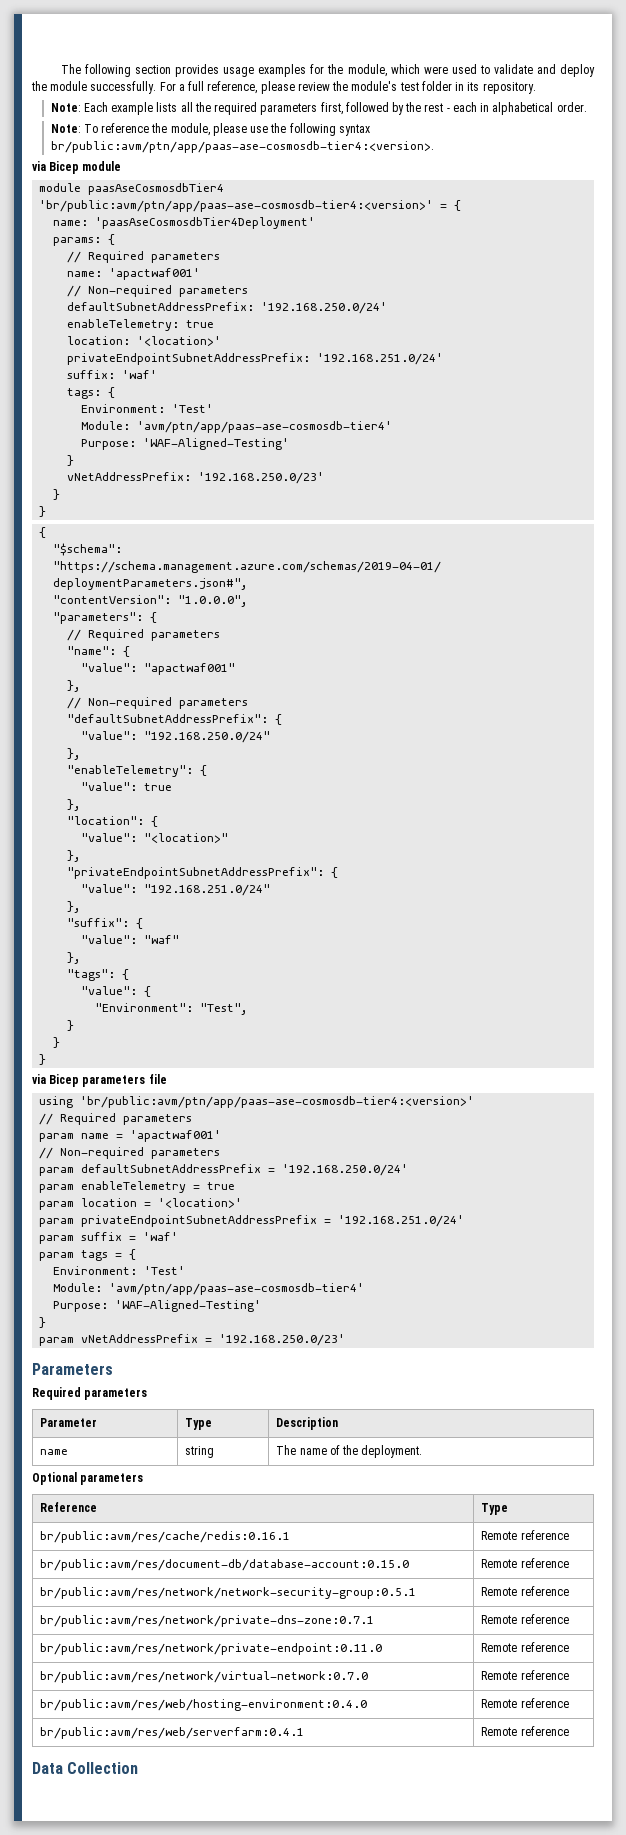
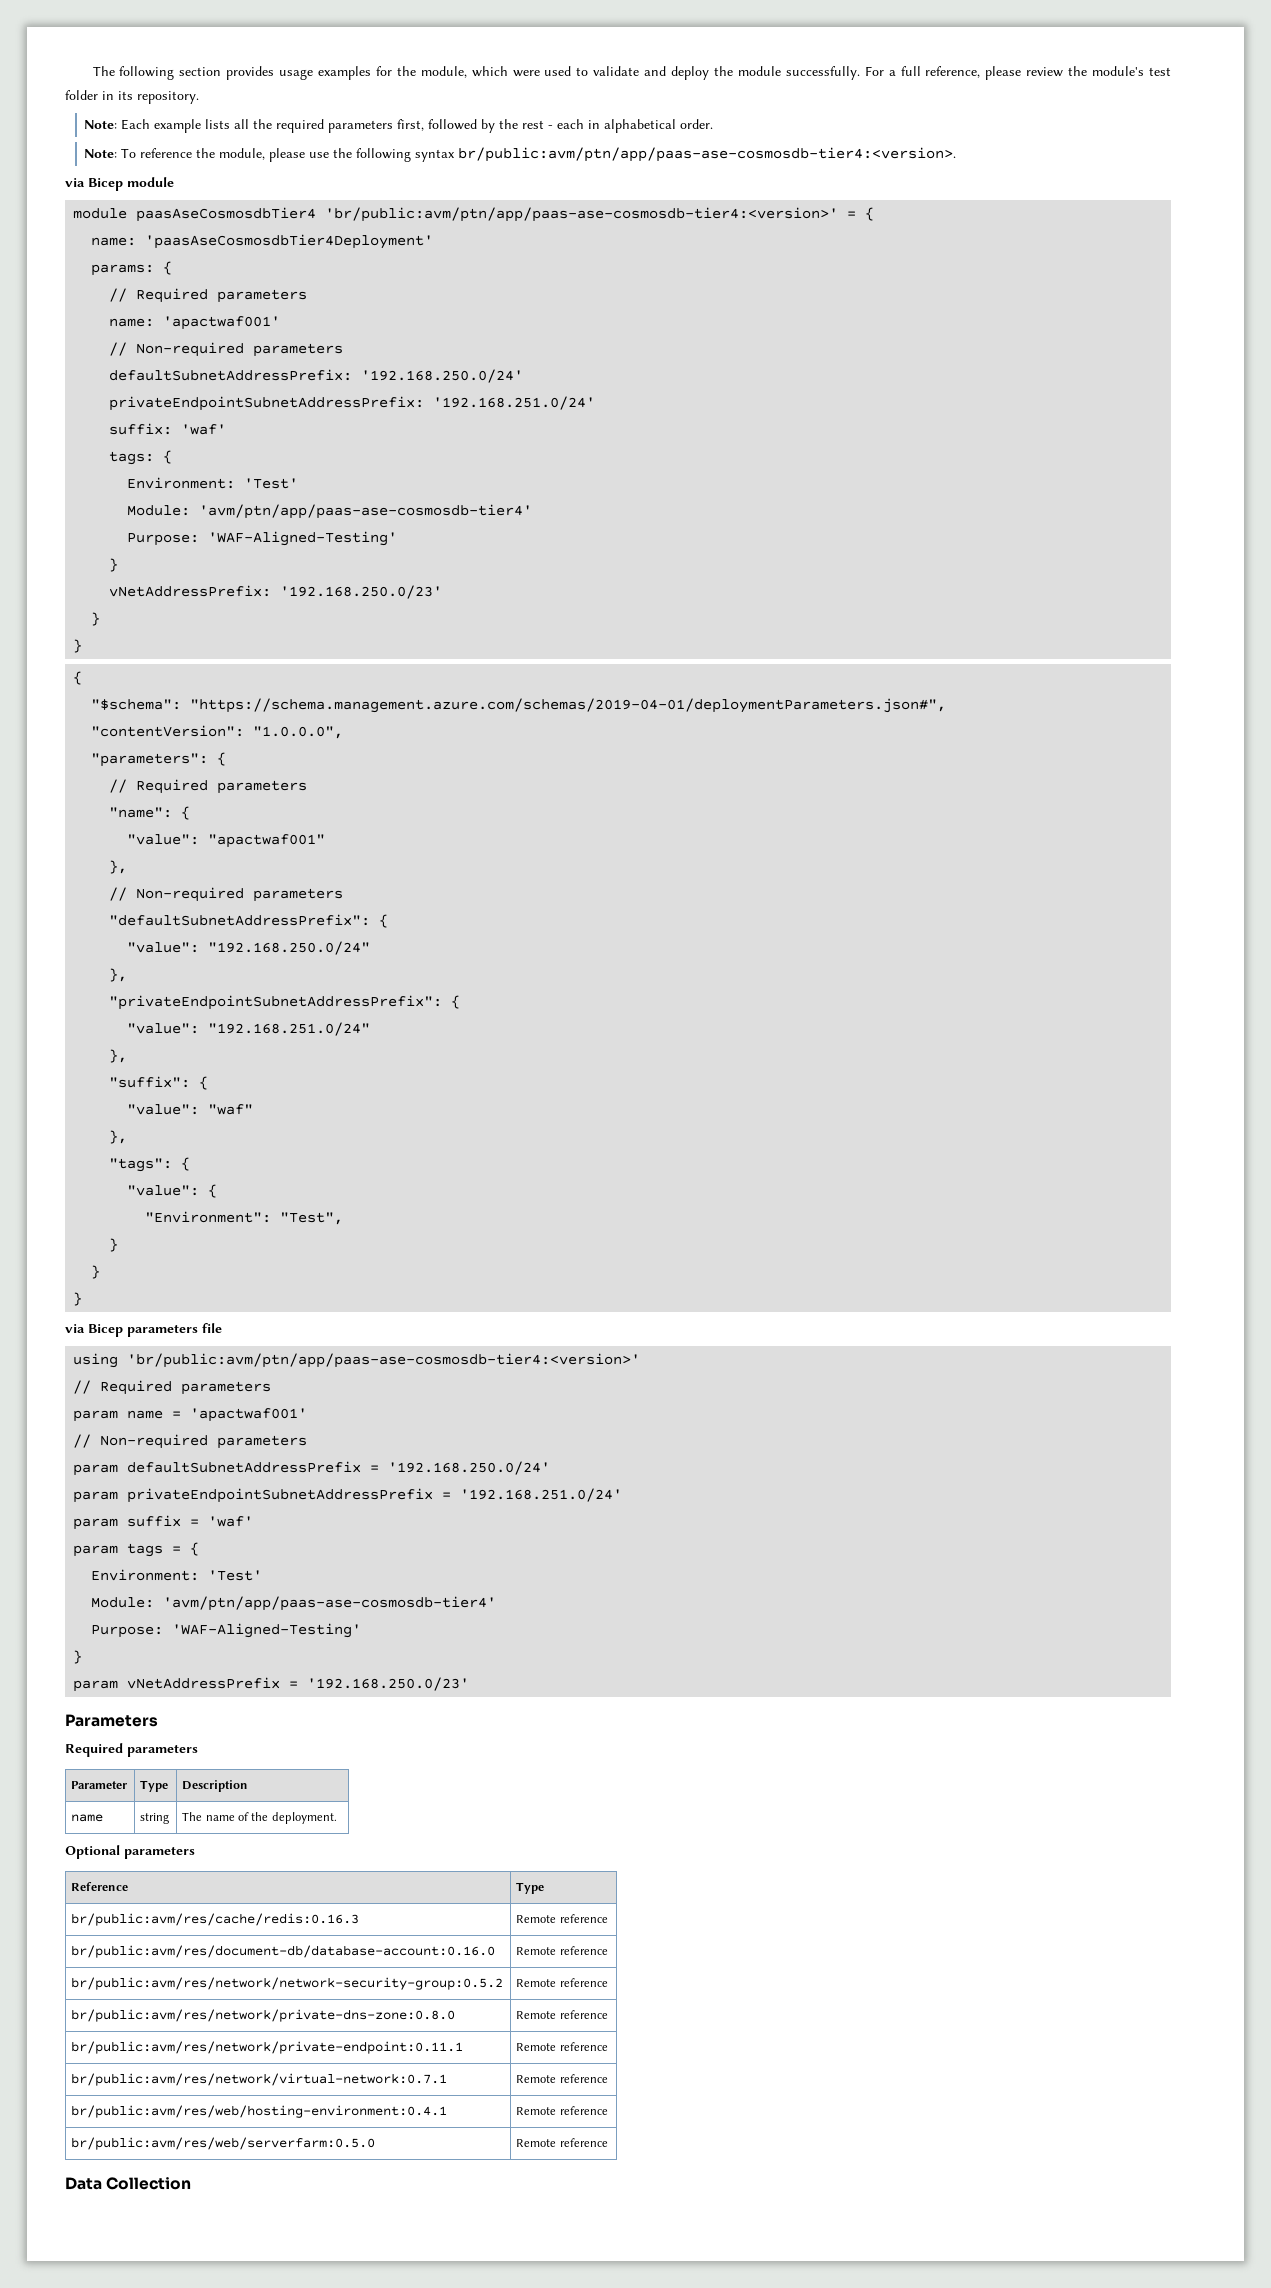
[67,319,215,331] [67,336,222,346] // enableTelemetry: true // location: '<location>' -> (524, 376) none
[67,765,208,777] [81,782,173,791] [67,799,82,811] [67,816,159,827] [81,833,229,843] [67,850,82,862] // "enableTelemetry": { // "value": true // }, // "location": { // "value": "<location>" // }, -> (128, 975) none
[39,1181,236,1193] [39,1198,243,1210] // param enableTelemetry = true // param location = '<location>' -> (551, 1468) none
[40,1531,291,1543] [481,1530,569,1540] [40,1559,410,1571] [481,1558,569,1568] [40,1587,417,1599] [481,1586,569,1596] [40,1615,375,1627] [481,1614,569,1624] [40,1643,383,1655] [481,1642,569,1652] [40,1671,369,1683] [481,1670,569,1680] [40,1699,368,1711] [481,1698,569,1708] [40,1727,305,1739] br/public:avm/res/cache/redis:0.16.1 | Remote reference // br/public:avm/res/document-db/database-account:0.15.0 | Remote reference // br/public:avm/res/network/network-security-group:0.5.1 | Remote reference // br/public:avm/res/network/private-dns-zone:0.7.1 | Remote reference // br/public:avm/res/network/private-endpoint:0.11.0 | Remote reference // br/public:avm/res/network/virtual-network:0.7.0 | Remote reference // br/public:avm/res/web/hosting-environment:0.4.0 | Remote reference // br/public:avm/res/web/serverfarm:0.4.1 -> [71,1913,360,1926] [516,1914,608,1923] [71,1945,496,1958] [516,1946,608,1955] [71,1977,504,1990] [516,1978,608,1987] [71,2009,456,2022] [516,2010,608,2019] [71,2041,464,2054] [516,2042,608,2051] [71,2073,448,2086] [516,2074,608,2083] [71,2105,448,2118] [516,2106,608,2115] [71,2137,376,2150] br/public:avm/res/cache/redis:0.16.3 | Remote reference // br/public:avm/res/document-db/database-account:0.16.0 | Remote reference // br/public:avm/res/network/network-security-group:0.5.2 | Remote reference // br/public:avm/res/network/private-dns-zone:0.8.0 | Remote reference // br/public:avm/res/network/private-endpoint:0.11.1 | Remote reference // br/public:avm/res/network/virtual-network:0.7.1 | Remote reference // br/public:avm/res/web/hosting-environment:0.4.1 | Remote reference // br/public:avm/res/web/serverfarm:0.5.0

